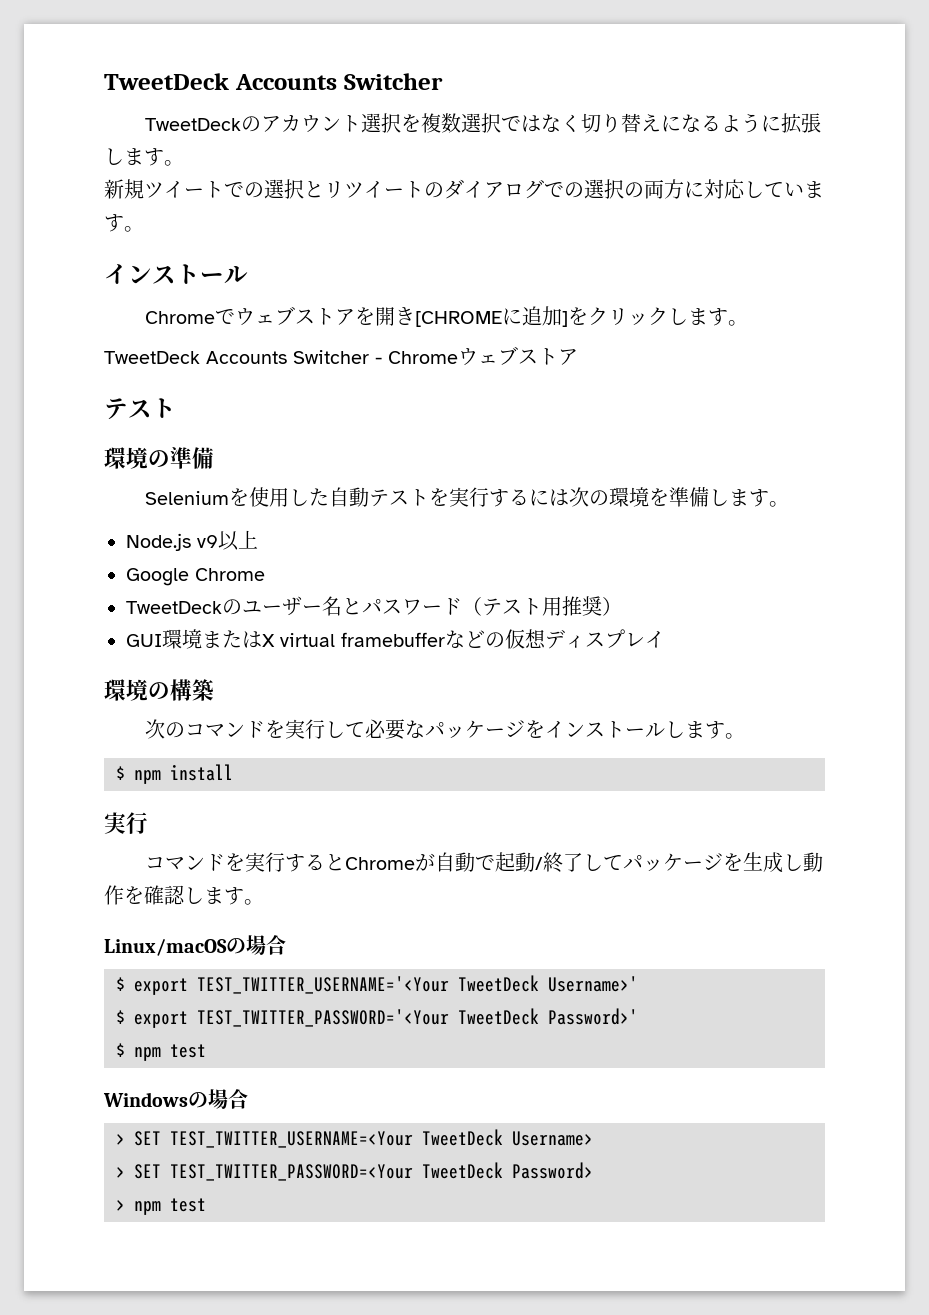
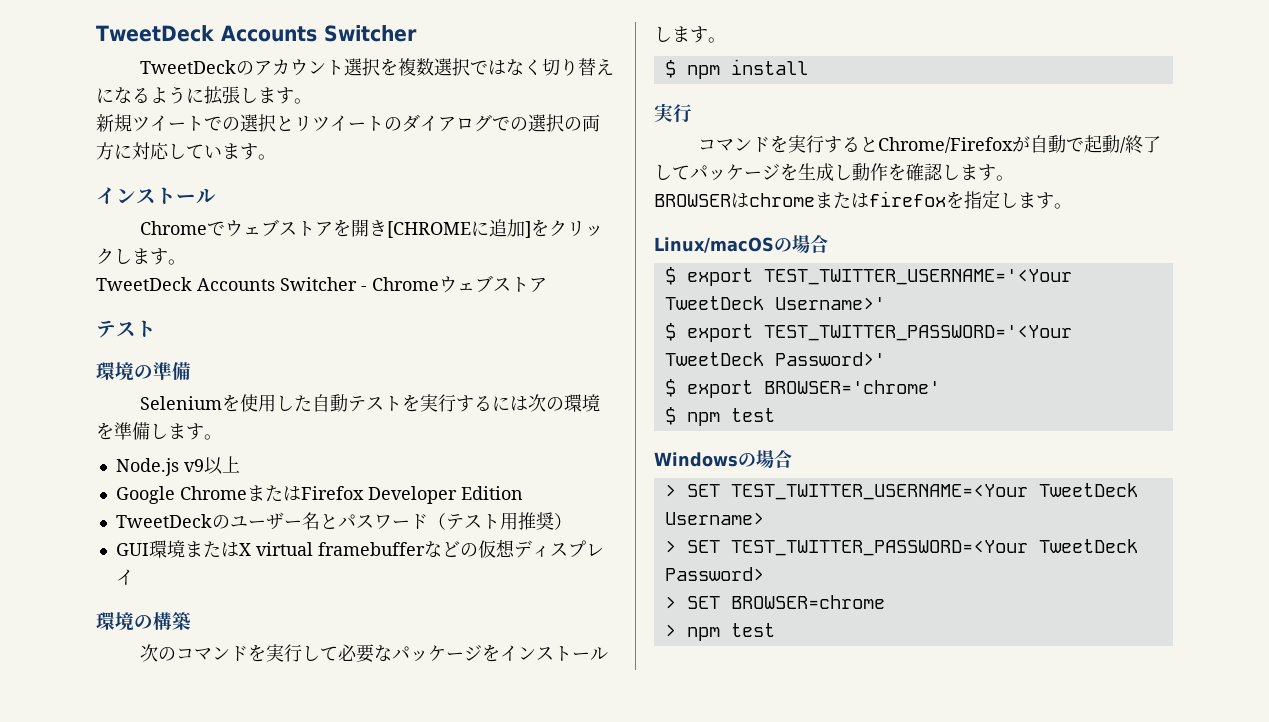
(265, 574) none -> [246,485,523,504] またはFirefox Developer Edition
[344,857,415,870] Chrome -> [877,137,1013,153] Chrome/Firefox
(264, 902) none -> [654,190,1072,209] // BROWSERはchromeまたはfirefoxを指定します。
(638, 1016) none -> [664,379,940,398] // $ export BROWSER='chrome'
(593, 1170) none -> [664,595,885,609] // > SET BROWSER=chrome

